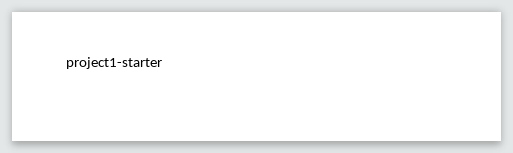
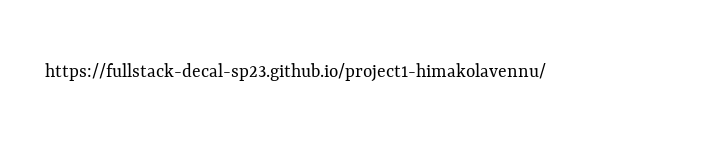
[66,57,162,69] project1-starter -> [45,63,546,82] https://fullstack-decal-sp23.github.io/project1-himakolavennu/

